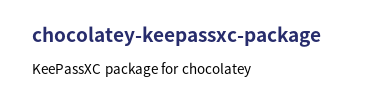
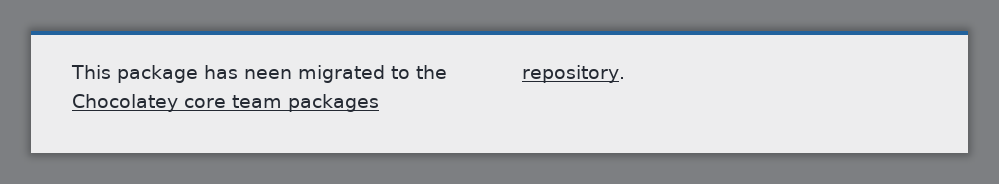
[32,26,321,47] [32,62,251,77] chocolatey-keepassxc-package // KeePassXC package for chocolatey -> [71,65,447,83] [72,94,379,112] [522,65,625,83] This package has neen migrated to the Chocolatey core team packages repository.

